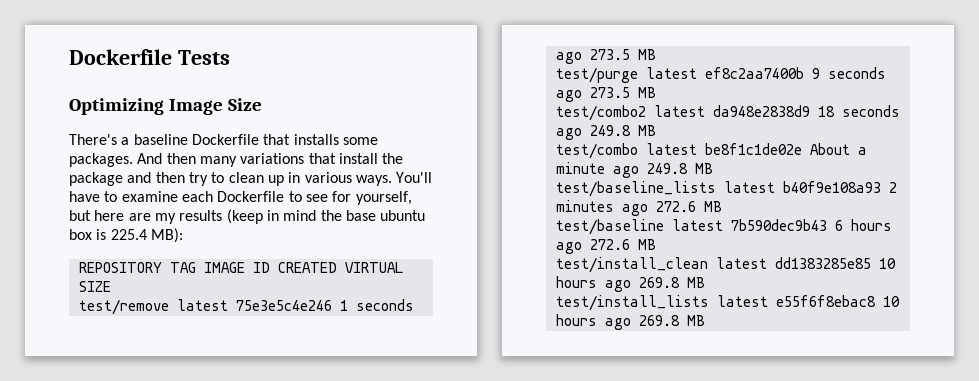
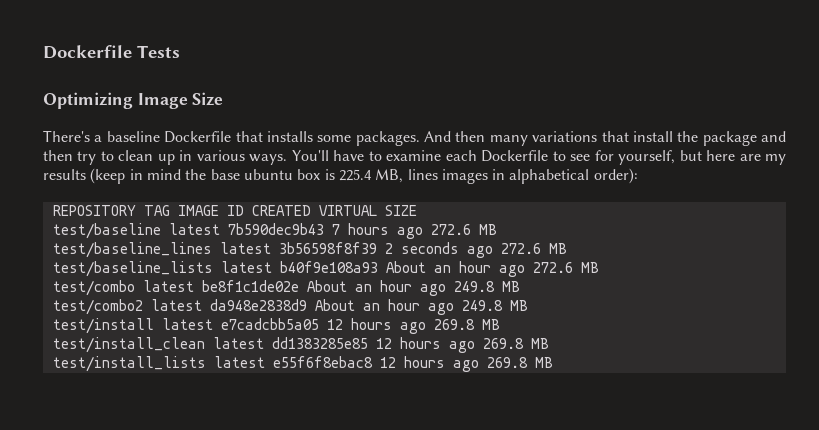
[150,228,183,243] MB): -> [375,168,638,184] MB, lines images in alphabetical order):
[78,299,414,315] [555,49,656,64] [555,67,886,83] [555,87,656,102] [555,105,900,121] [555,125,631,140] test/remove latest 75e3e5c4e246 1 seconds ago 273.5 MB // test/purge latest ef8c2aa7400b 9 seconds ago 273.5 MB // test/combo2 latest da948e2838d9 18 seconds ago 249.8 -> [52,223,497,239] [52,242,567,258] [52,261,573,277] test/baseline latest 7b590dec9b43 7 hours ago 272.6 MB // test/baseline_lines latest 3b56598f8f39 2 seconds ago 272.6 MB // test/baseline_lists latest b40f9e108a93 About an hour ago 272.6
[857,147,867,155] [555,162,713,178] [555,181,897,197] [555,200,722,216] [555,219,892,235] [555,239,630,254] a minute ago 249.8 MB // test/baseline_lists latest b40f9e108a93 2 minutes ago 272.6 MB // test/baseline latest 7b590dec9b43 6 hours ago 272.6 -> [354,280,520,296] [52,299,528,315] [52,318,475,334] an hour ago 249.8 MB // test/combo2 latest da948e2838d9 About an hour ago 249.8 MB // test/install latest e7cadcbb5a05 12 hours ago 269.8
[878,258,896,269] 10 -> [375,338,392,349] 12
[882,296,900,307] 10 -> [379,357,396,368] 12

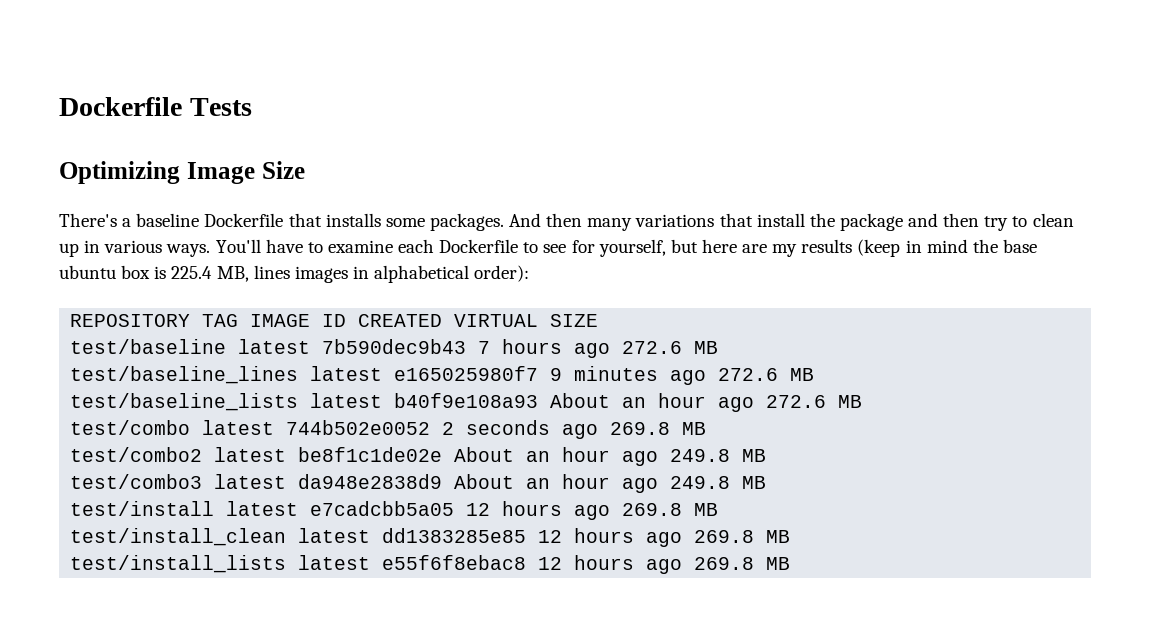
[278,242,459,254] 3b56598f8f39 2 seconds -> [394,366,659,381] e165025980f7 9 minutes
(194, 286) none -> [286,420,707,439] [70,447,287,462] 744b502e0052 2 seconds ago 269.8 MB // test/combo2 latest
[52,299,143,315] test/combo2 -> [70,474,203,489] test/combo3

